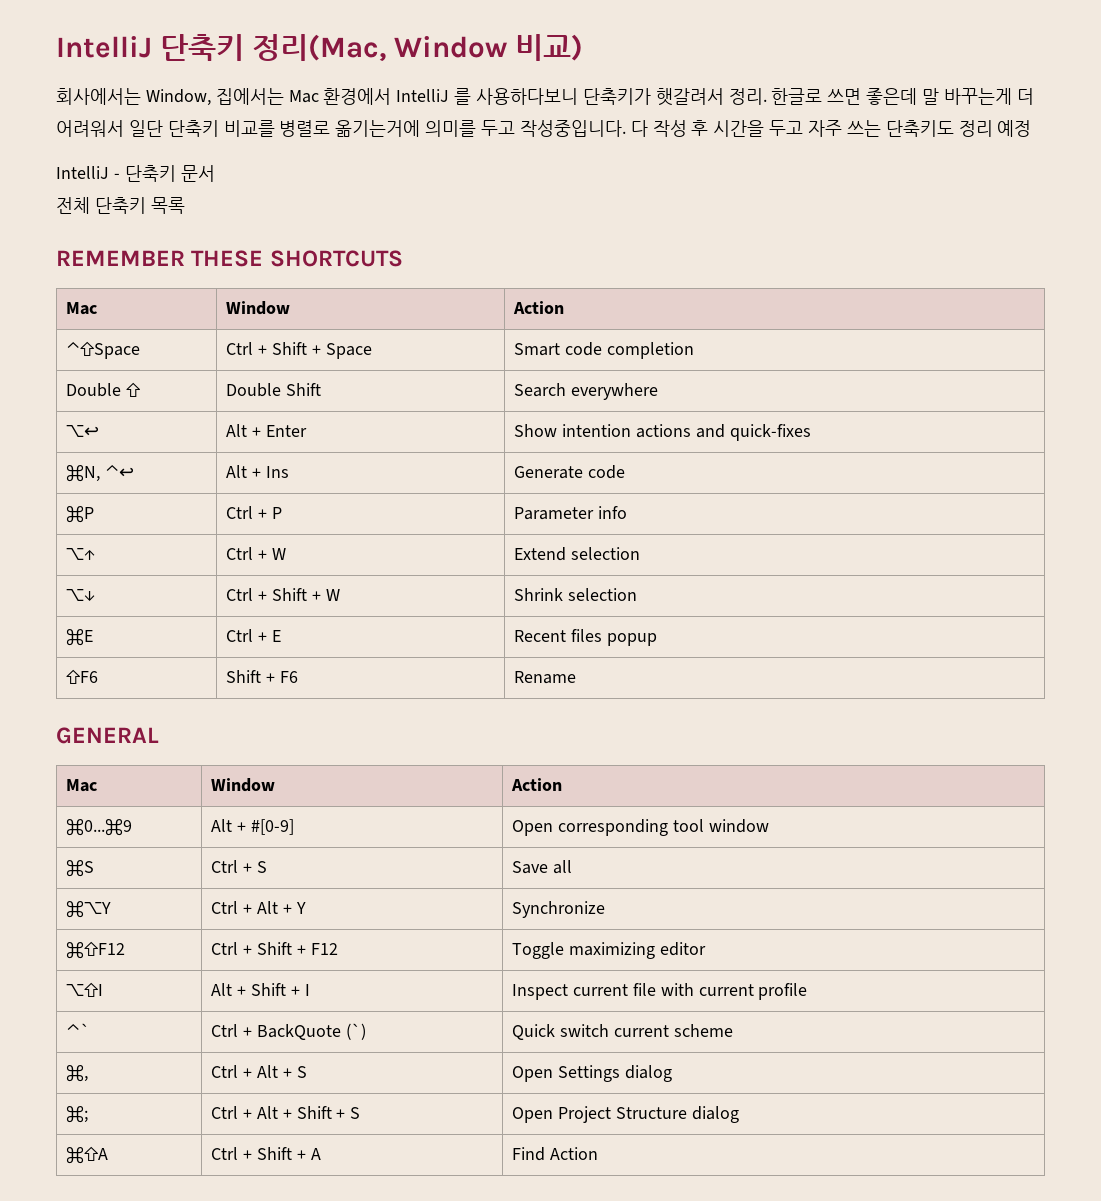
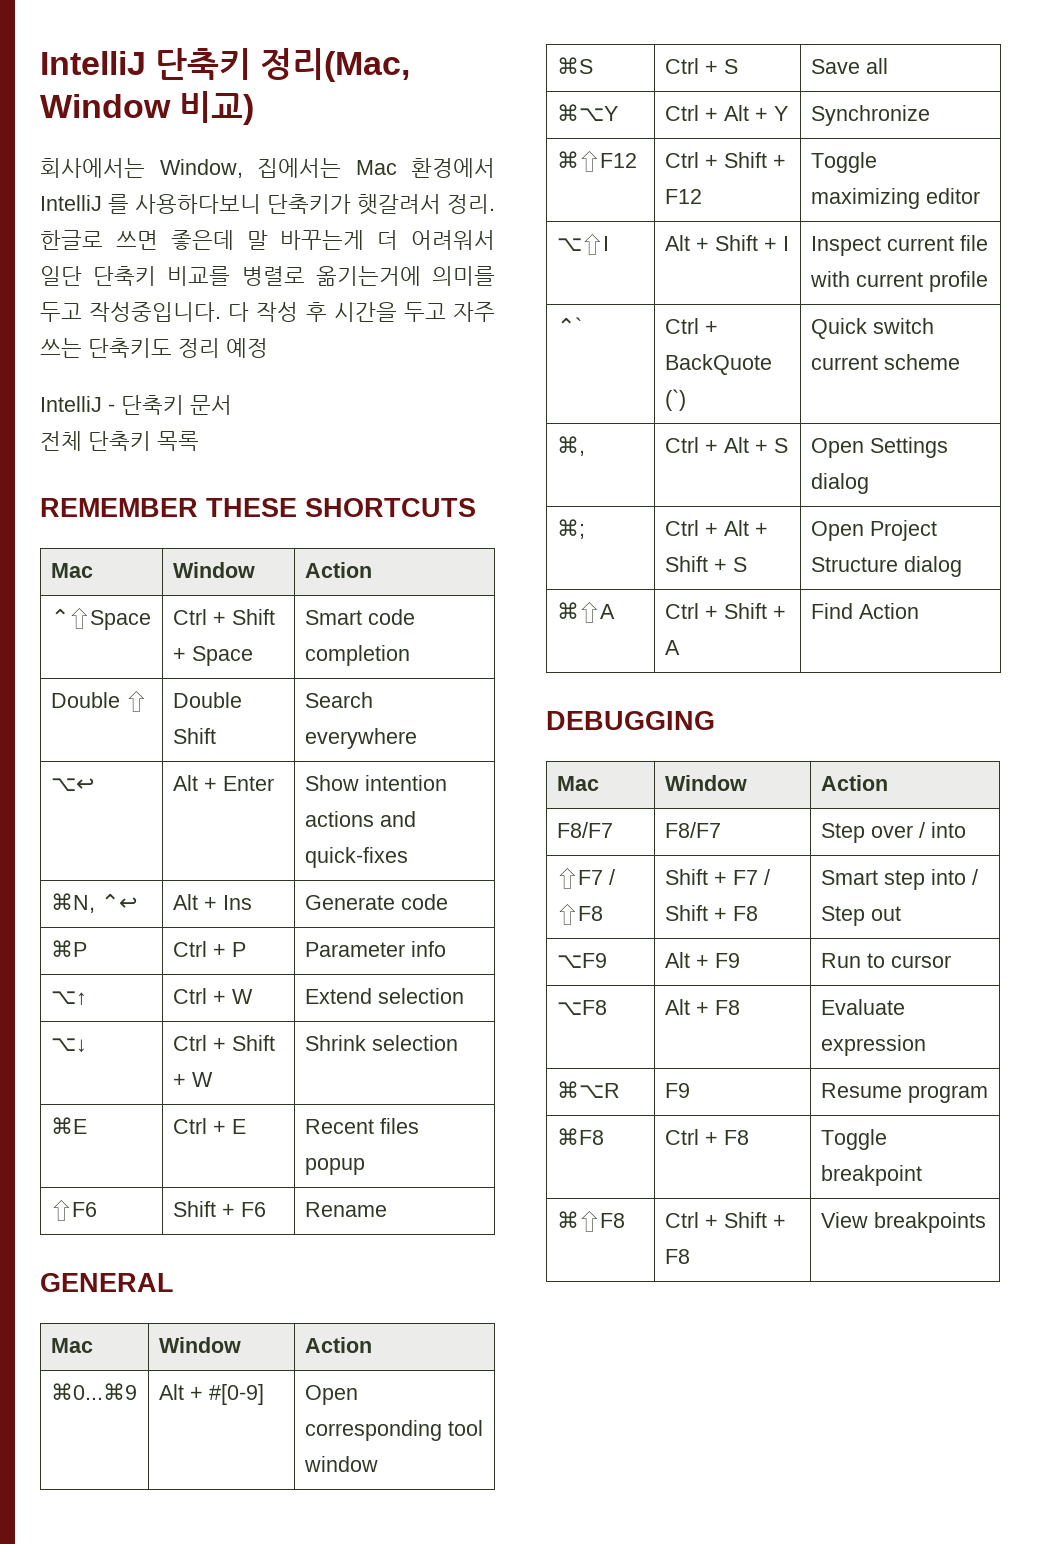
(598, 1153) none -> [546,711,715,730] [556,776,599,791] [664,775,747,791] [820,775,888,791] [556,822,613,838] [664,822,721,838] [820,822,966,843] [556,868,615,889] [556,904,603,925] [664,869,770,885] [664,905,758,921] [820,869,978,890] [820,906,901,926] [556,953,607,968] [664,952,740,968] [820,953,951,968] [556,1000,607,1015] [664,999,740,1015] [820,999,905,1015] [820,1035,926,1056] [556,1081,620,1098] [664,1083,690,1098] [820,1083,988,1103] [556,1128,604,1145] [664,1129,749,1145] [820,1129,887,1150] [820,1165,922,1186] [556,1211,625,1232] [664,1212,786,1228] [664,1249,690,1264] [820,1212,986,1233] // DEBUGGING // Mac | Window | Action // F8/F7 | F8/F7 | Step over / into // ⇧F7 / ⇧F8 | Shift + F7 / Shift + F8 | Smart step into / Step out // ⌥F9 | Alt + F9 | Run to cursor // ⌥F8 | Alt + F8 | Evaluate expression // ⌘⌥R | F9 | Resume program // ⌘F8 | Ctrl + F8 | Toggle breakpoint // ⌘⇧F8 | Ctrl + Shift + F8 | View breakpoints

